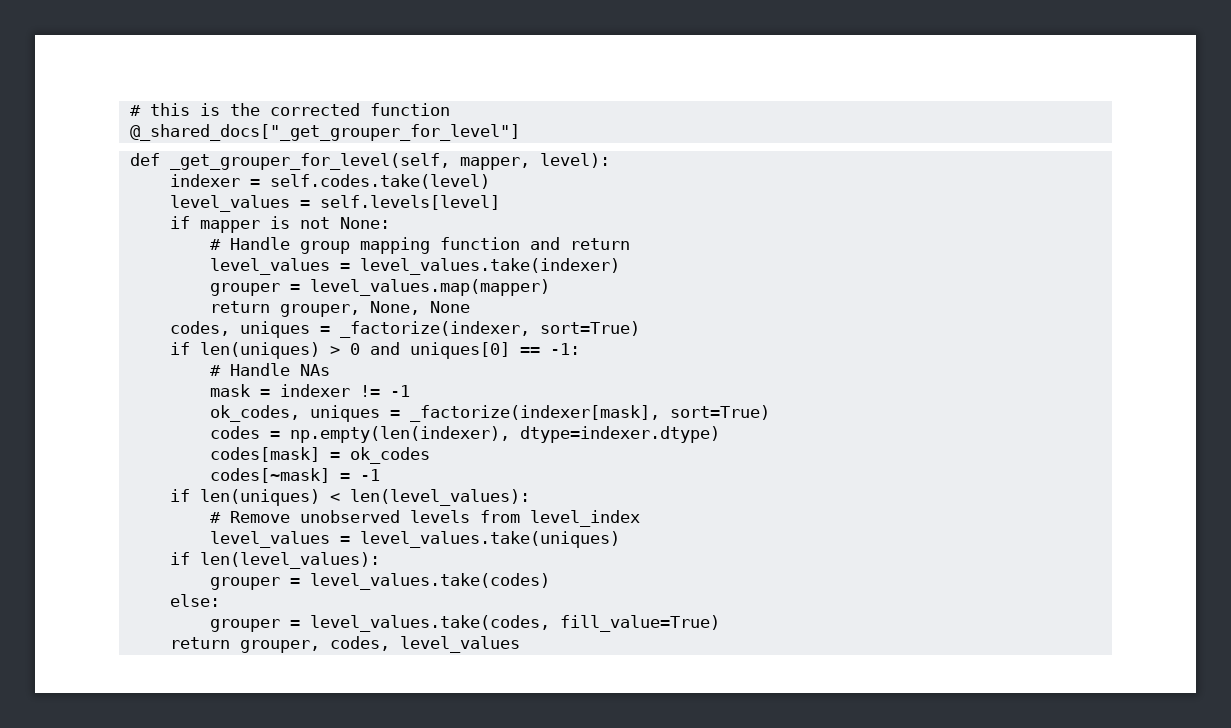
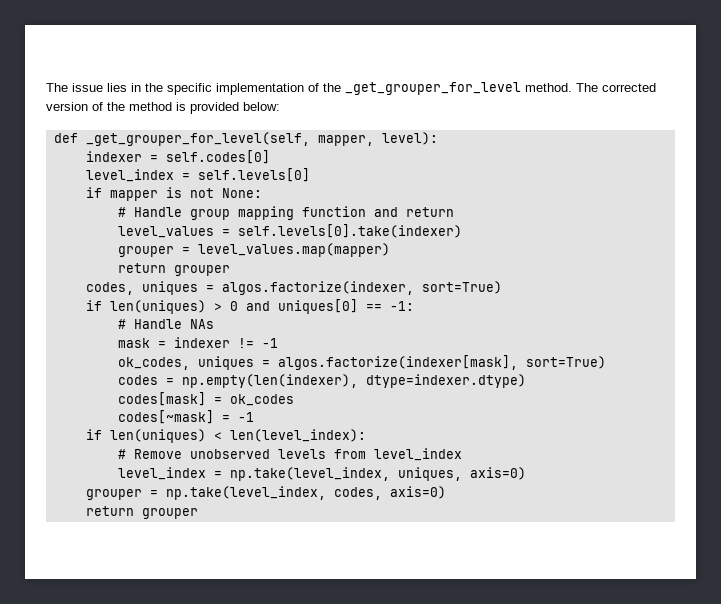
[129,103,450,116] [129,124,520,141] # this is the corrected function // @_shared_docs["_get_grouper_for_level"] -> [46,82,656,95] [46,102,280,114] The issue lies in the specific implementation of the _get_grouper_for_level method. The corrected version of the method is provided below:
[269,174,490,189] [169,195,500,212] self.codes.take(level) // level_values = self.levels[level] -> [165,150,270,164] [85,168,310,182] self.codes[0] // level_index = self.levels[0]
[359,258,620,275] level_values.take(indexer) -> [237,224,462,238] self.levels[0].take(indexer)
[279,301,470,317] grouper, None, None -> [173,265,230,276] grouper
[339,321,530,338] _factorize(indexer, -> [221,281,414,295] algos.factorize(indexer,
[409,405,660,422] _factorize(indexer[mask], -> [277,355,518,370] algos.factorize(indexer[mask],
[349,489,530,506] len(level_values): -> [229,429,366,442] len(level_index):
[209,531,620,548] [169,552,380,569] [209,573,550,590] [169,594,220,607] [209,615,720,632] [169,636,520,653] level_values = level_values.take(uniques) // if len(level_values): // grouper = level_values.take(codes) // else: // grouper = level_values.take(codes, fill_value=True) // return grouper, codes, level_values -> [117,467,526,481] [85,486,446,500] [85,506,198,519] level_index = np.take(level_index, uniques, axis=0) // grouper = np.take(level_index, codes, axis=0) // return grouper

